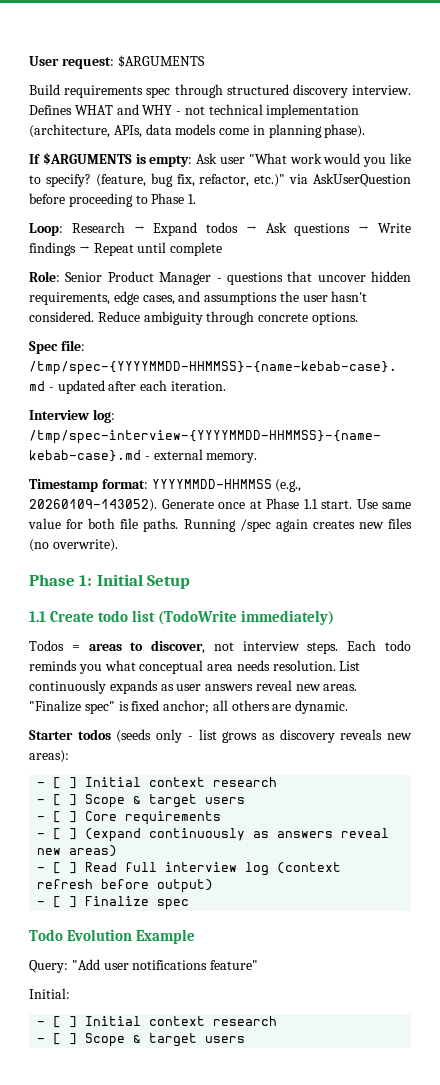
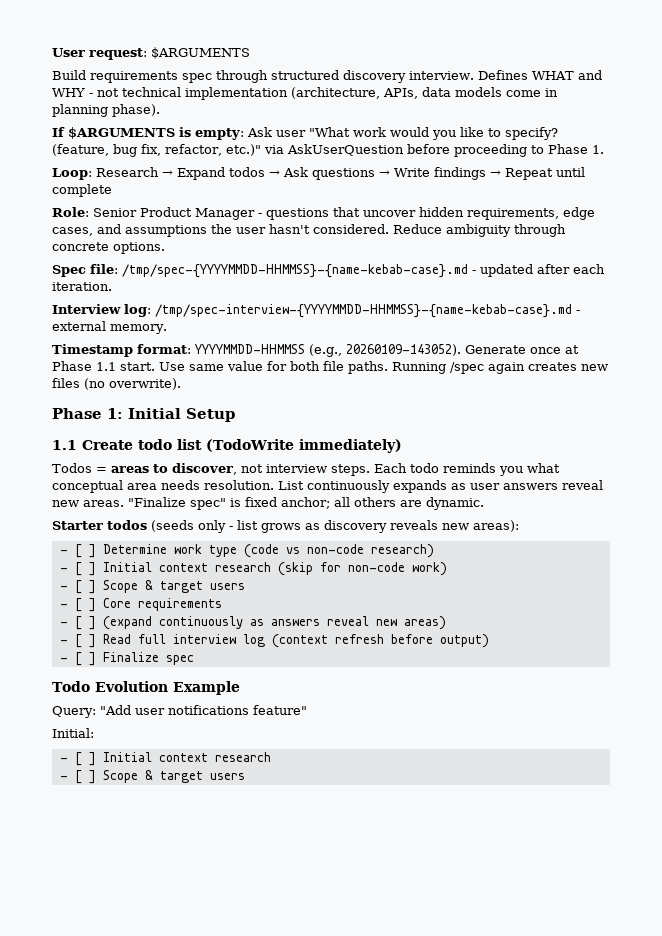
[37,777,278,789] // - [ ] Initial context research -> [59,544,434,558] [59,562,447,576] // - [ ] Determine work type (code vs non-code research) // - [ ] Initial context research (skip for non-code work)

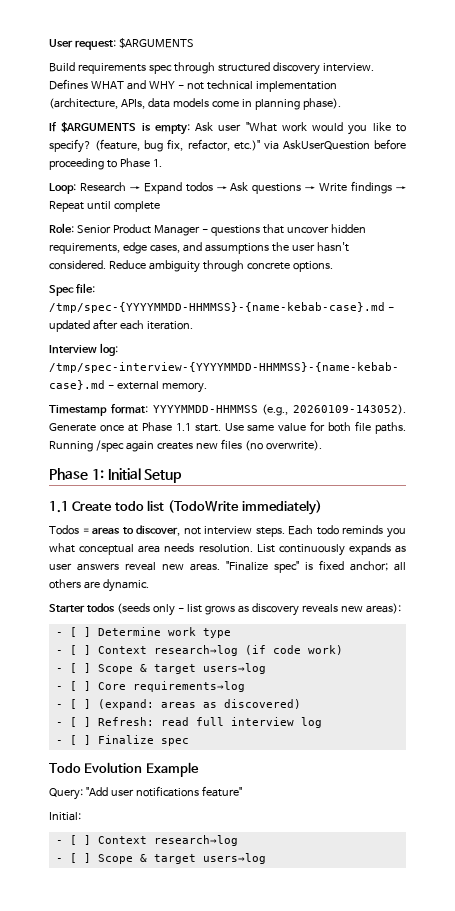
[243,544,434,558] [59,562,405,576] (code vs non-code research) // - [ ] Initial context research (skip for non-code -> [55,645,301,656] // - [ ] Context research→log (if code
[209,583,245,590] users -> [202,663,266,674] users→log
[137,598,222,611] [59,616,446,630] [59,634,131,648] requirements // - [ ] (expand continuously as answers reveal new areas) // - [ ] Read -> [132,681,245,692] [55,699,301,710] [55,717,189,727] requirements→log // - [ ] (expand: areas as discovered) // - [ ] Refresh: read
[271,634,489,648] (context refresh before output) -> (322, 722) none
[102,752,271,762] [59,770,245,784] Initial context research // - [ ] Scope & target users -> [97,835,238,846] [55,853,266,864] Context research→log // - [ ] Scope & target users→log

